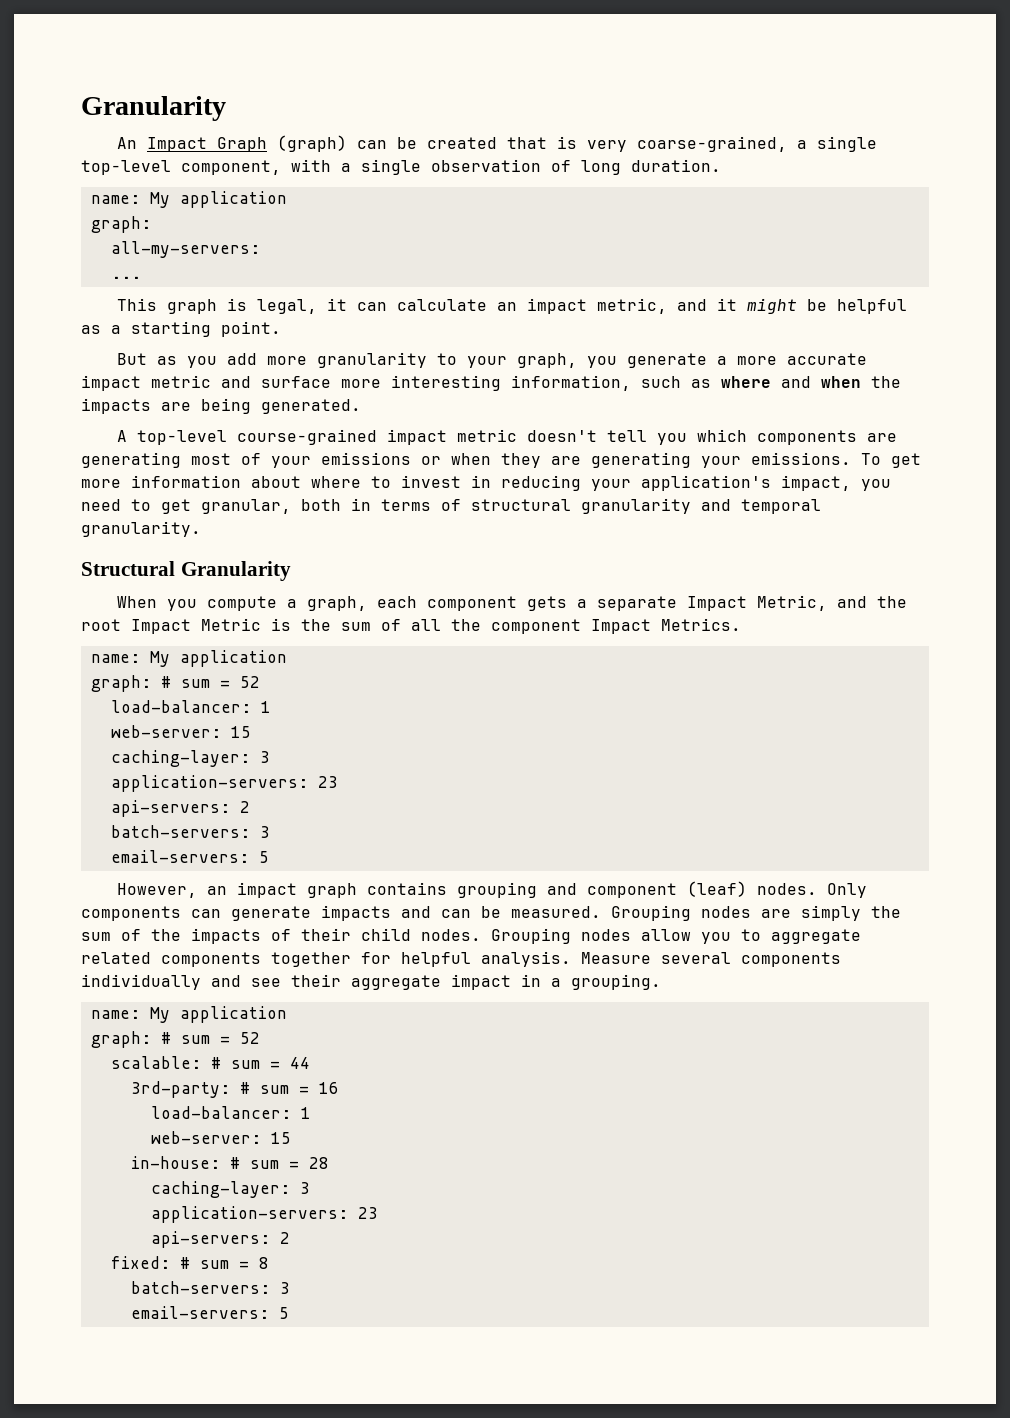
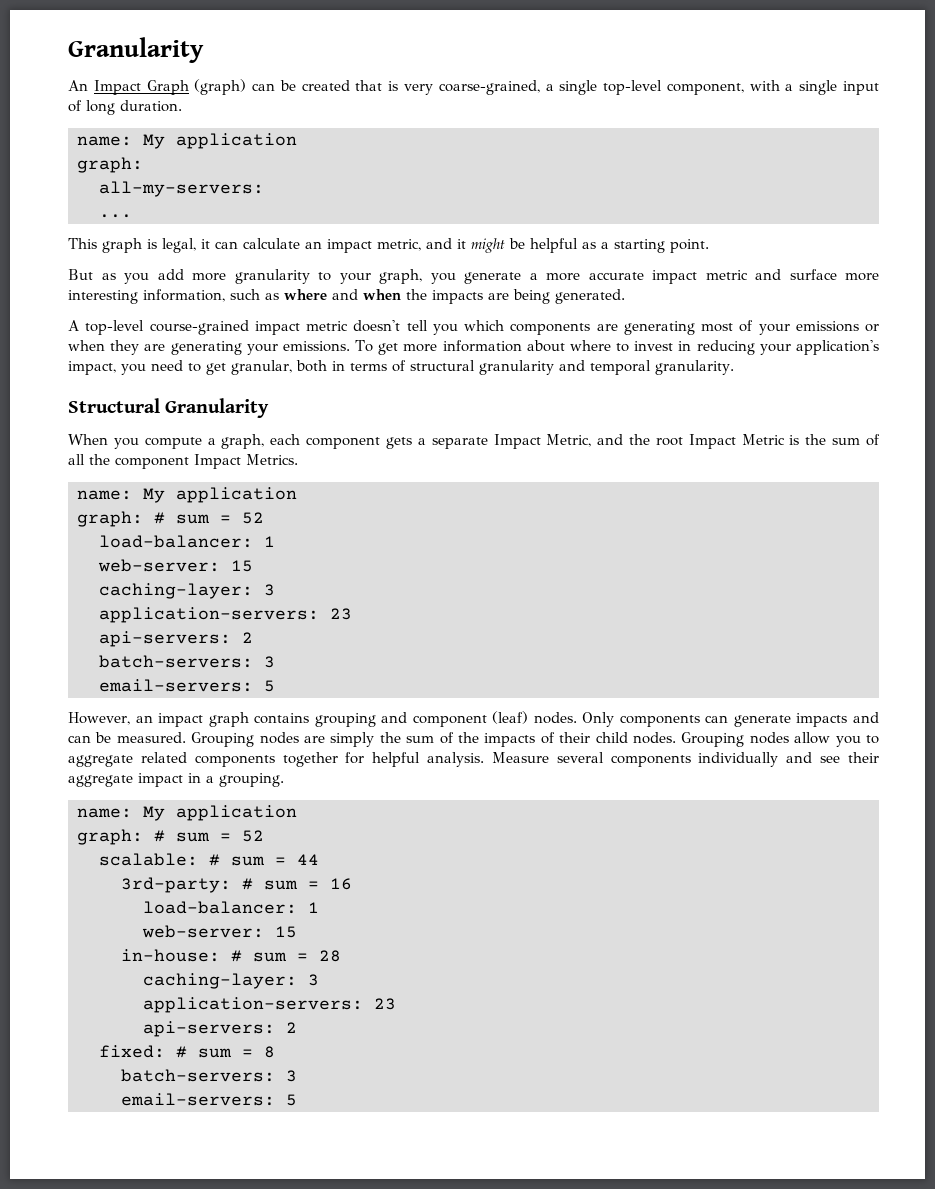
[431,159,541,172] observation -> [843,81,880,95] input

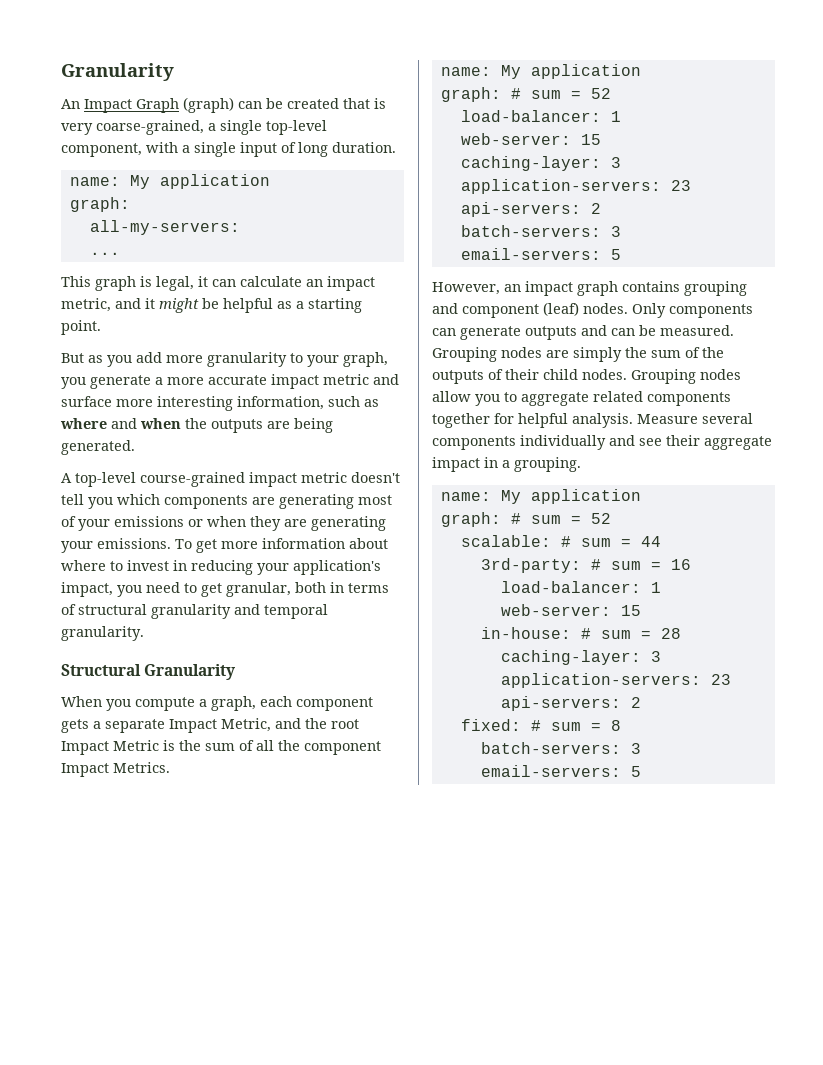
[432,290,483,304] impacts -> [211,419,263,433] outputs
[796,713,848,727] impacts -> [525,326,577,340] outputs
[484,733,536,747] impacts -> [432,370,484,384] outputs

